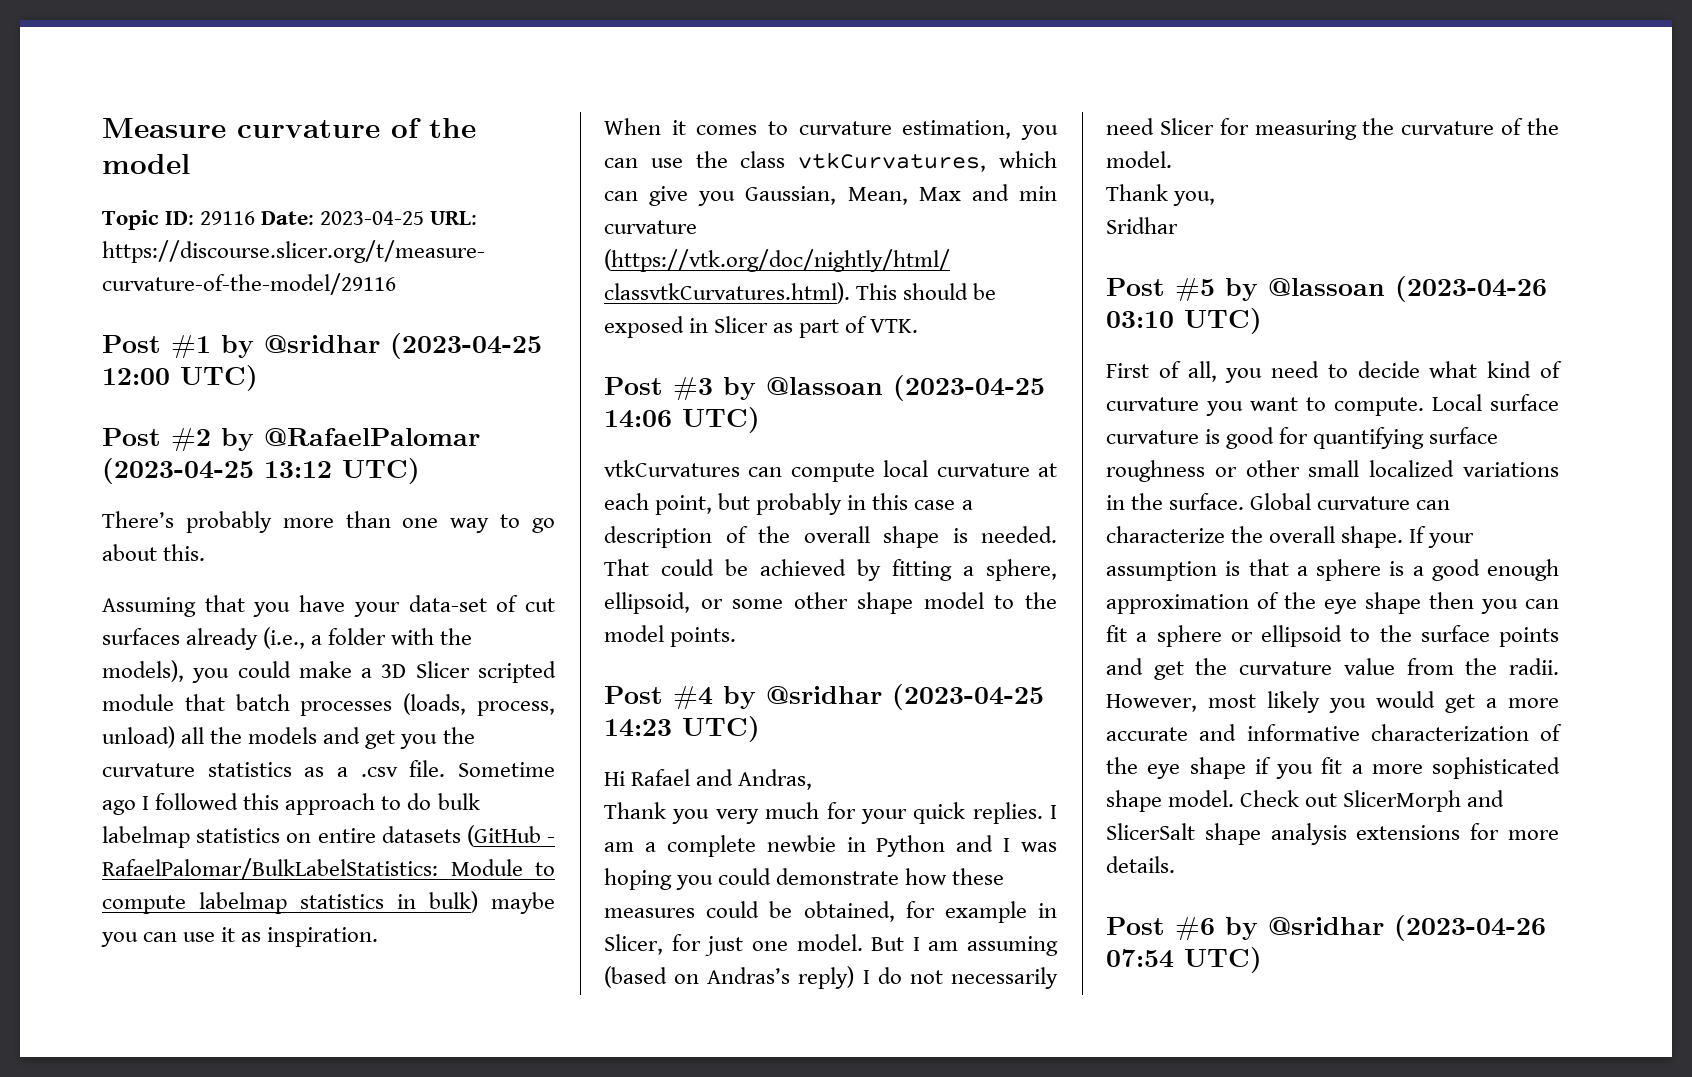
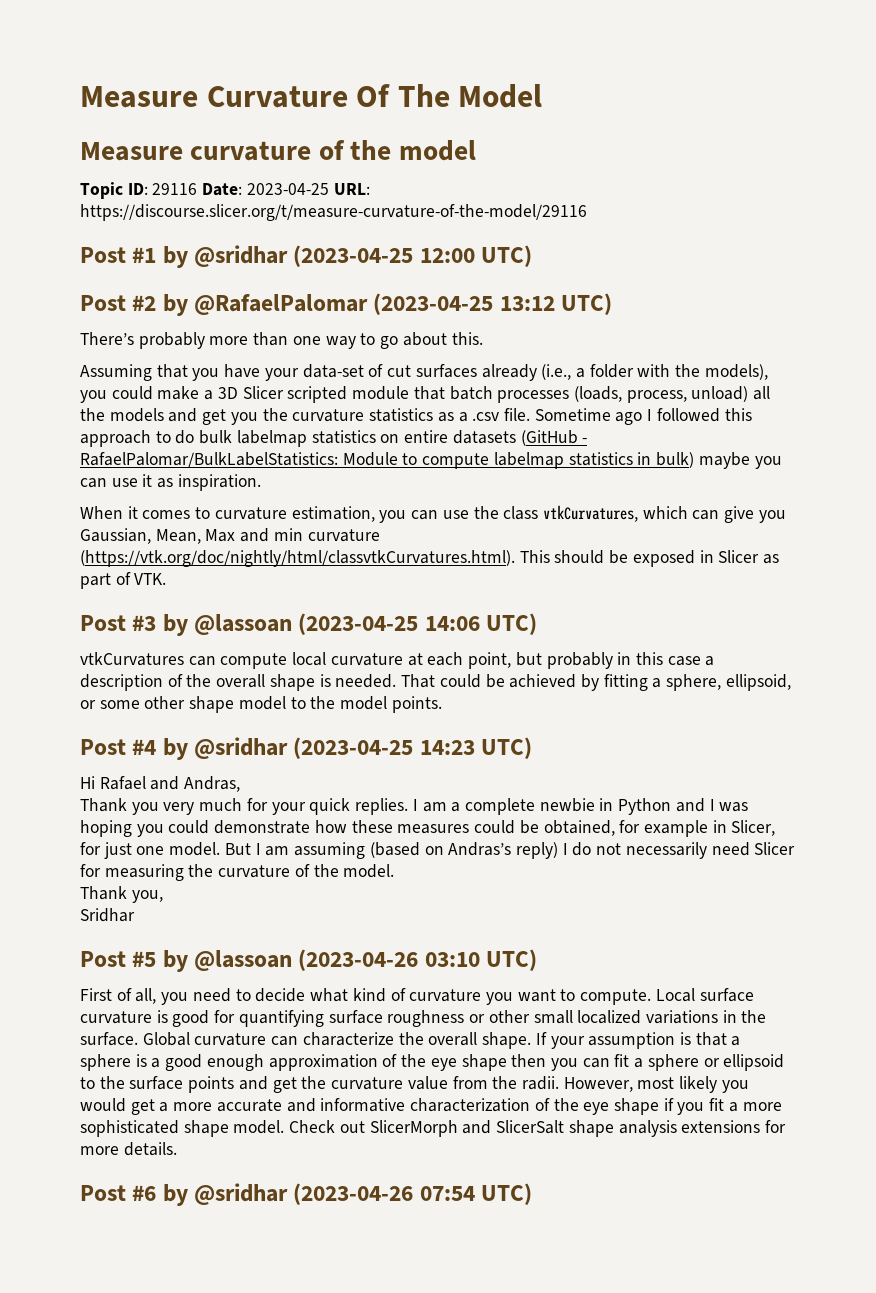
[102,118,226,138] Measure -> [80,84,543,108] [80,142,183,161] Measure Curvature Of The Model // Measure

